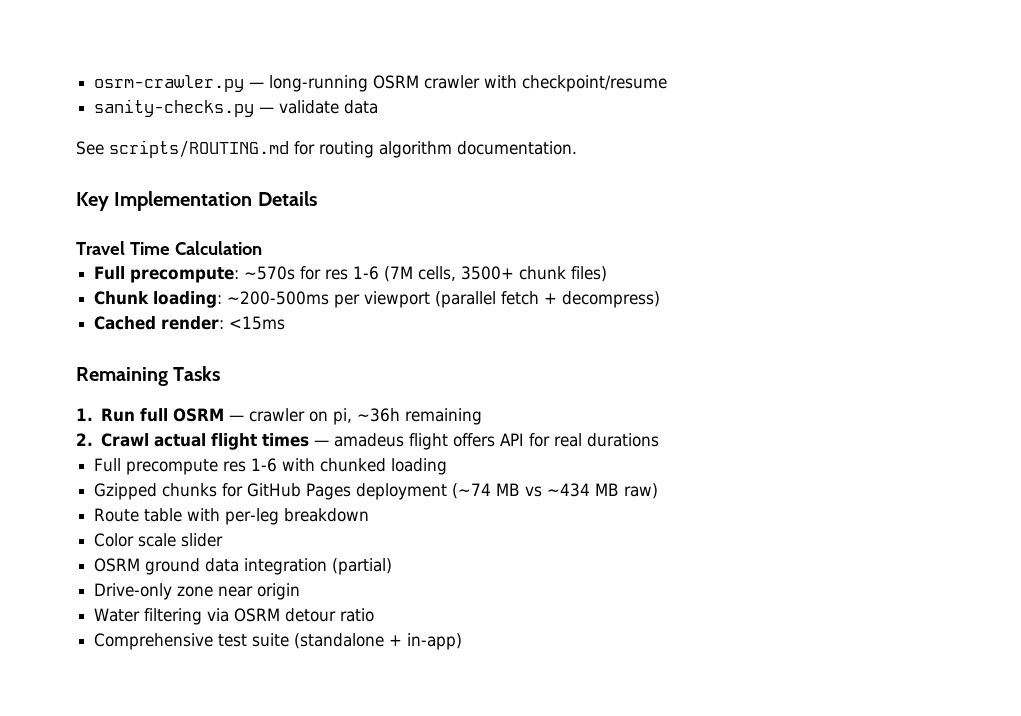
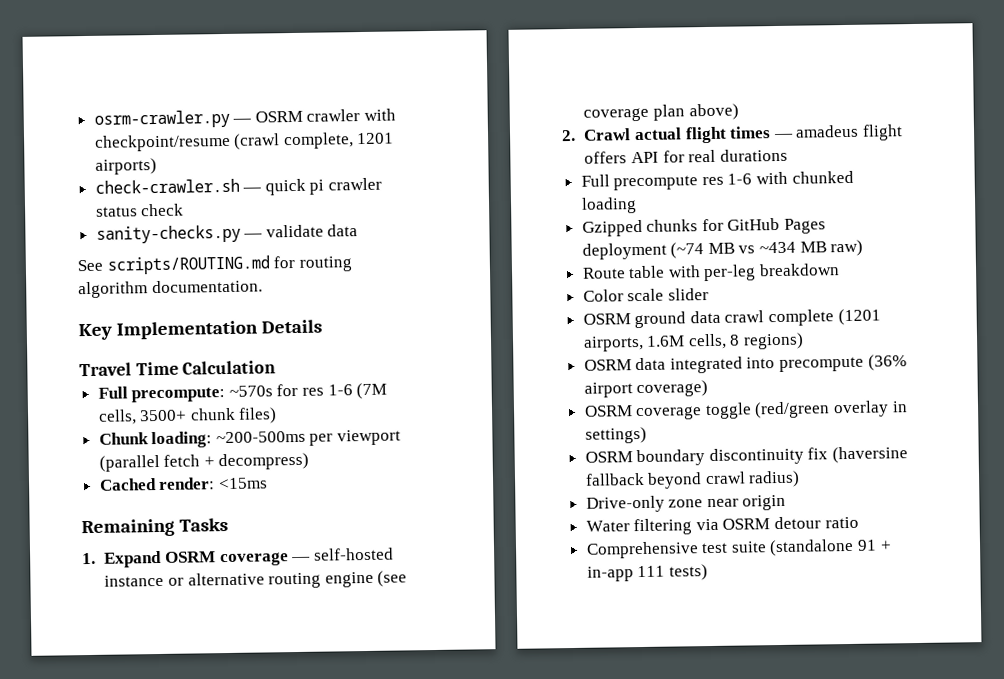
[269,75,369,92] long-running -> (253, 120) none
(668, 83) none -> [233,132,395,150] [94,157,157,175] [94,177,383,196] [95,203,185,217] (crawl complete, 1201 airports) // check-crawler.sh — quick pi crawler status check
[101,408,483,425] Run full OSRM — crawler on pi, ~36h remaining -> [104,547,394,568] [104,570,408,589] [583,103,739,122] Expand OSRM coverage — self-hosted instance or alternative routing engine (see coverage plan above)
[244,558,393,575] integration (partial) -> [724,308,881,327] [582,332,805,352] [583,354,907,374] [583,380,709,398] [583,400,908,421] [584,426,647,444] [584,446,909,467] [584,470,801,489] crawl complete (1201 airports, 1.6M cells, 8 regions) // OSRM data integrated into precompute (36% airport coverage) // OSRM coverage toggle (red/green overlay in settings) // OSRM boundary discontinuity fix (haversine fallback beyond crawl radius)
[389,633,463,650] + in-app) -> [857,539,892,551] [586,564,708,582] 91 + in-app 111 tests)

